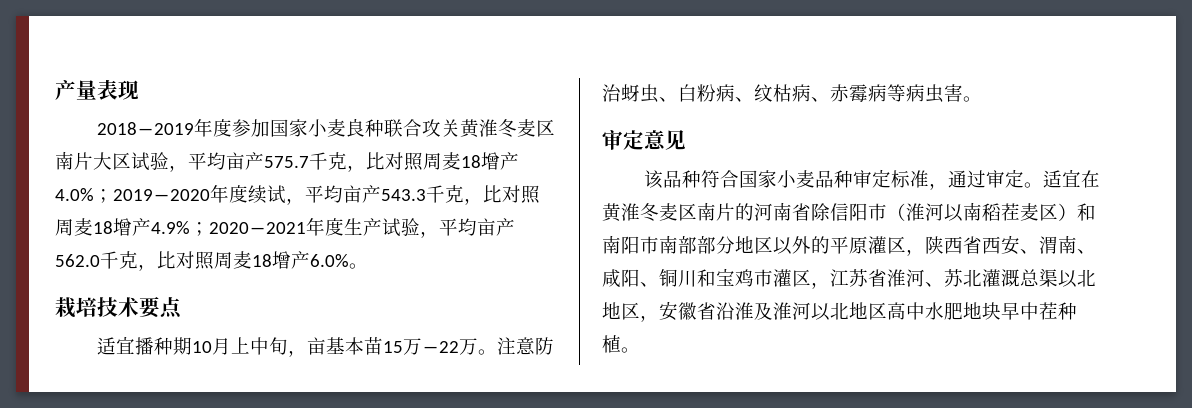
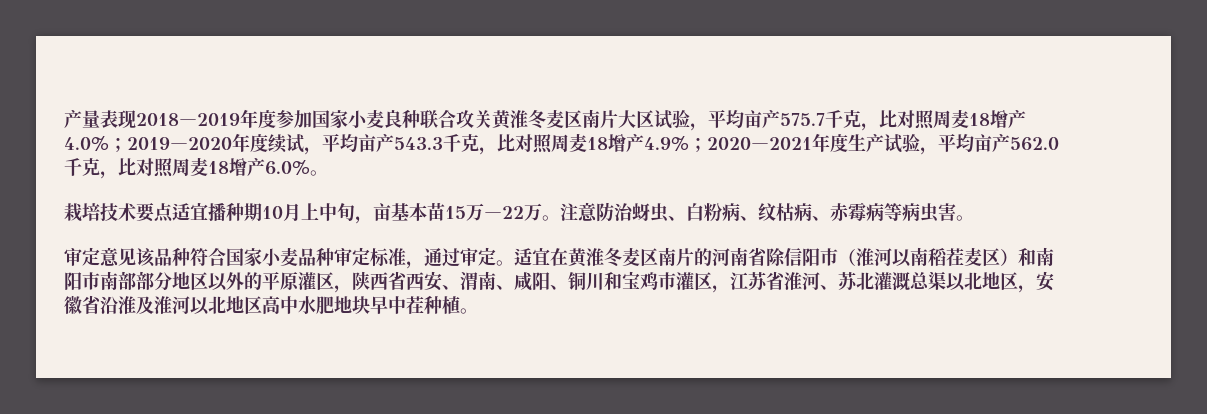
(139, 90) // -> (136, 119) none
(182, 308) // -> (174, 213) none
(686, 140) // -> (136, 257) none

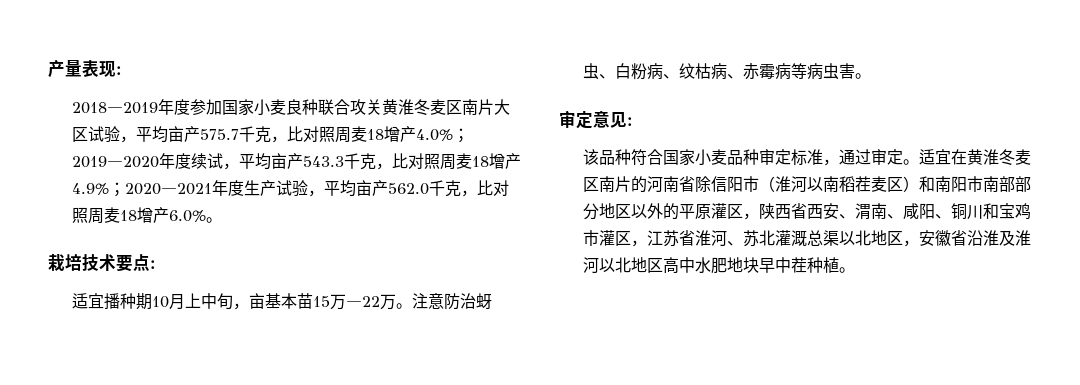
(136, 119) none -> [116,66,122,75] : //
(174, 213) none -> [150,260,156,269] : //
(136, 257) none -> [627,117,633,126] : //

